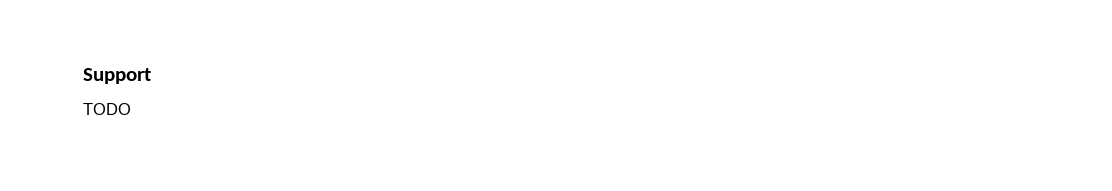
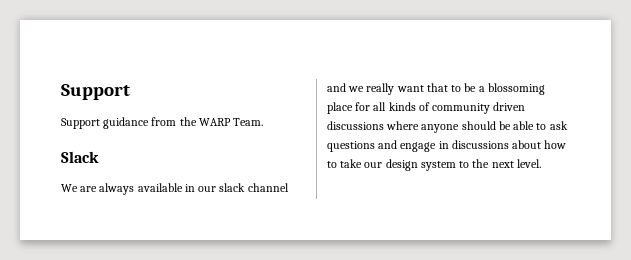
[83,103,131,115] TODO -> [61,117,264,129] [61,151,99,163] [61,183,289,195] [327,83,545,95] [327,102,526,114] [327,121,568,133] [327,140,567,152] [327,159,541,171] Support guidance from the WARP Team. // Slack // We are always available in our slack channel and we really want that to be a blossoming place for all kinds of community driven discussions where anyone should be able to ask questions and engage in discussions about how to take our design system to the next level.

